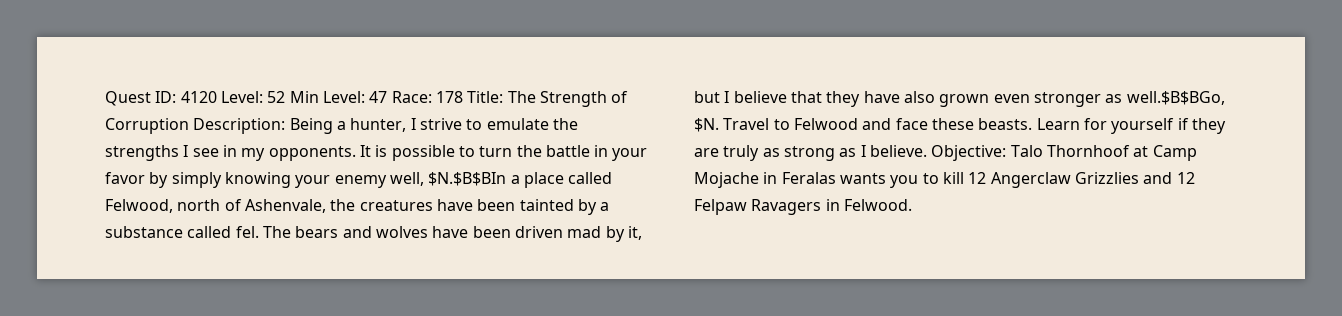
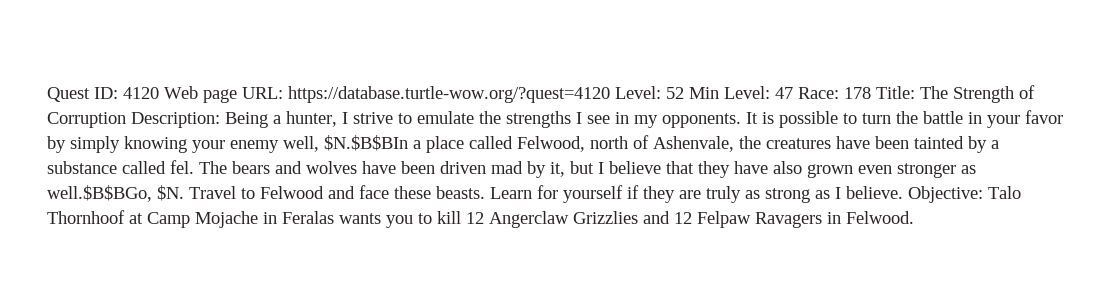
(217, 97) none -> [164,86,610,103] Web page URL: https://database.turtle-wow.org/?quest=4120

